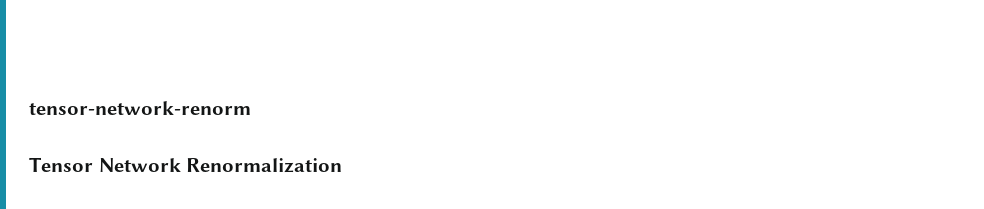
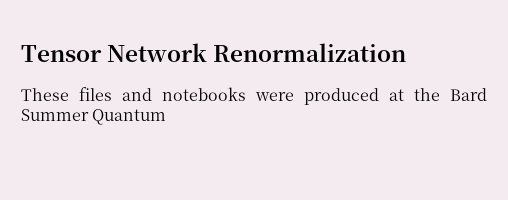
[29,101,251,115] tensor-network-renorm // -> (21, 53) none
(343, 165) none -> [21,87,487,105] [21,109,167,125] // These files and notebooks were produced at the Bard Summer Quantum

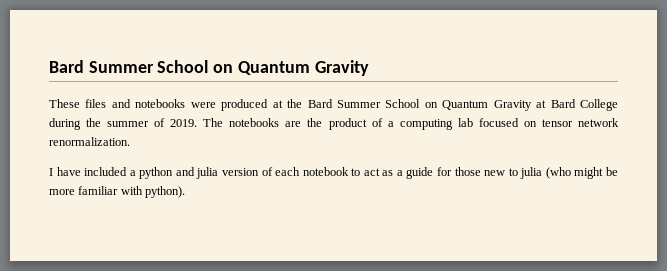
[21,43,407,62] Tensor Network Renormalization -> [49,60,369,76] Bard Summer School on Quantum Gravity
[92,109,167,125] Quantum -> [385,99,618,111] [49,118,619,130] [49,137,130,146] [49,167,619,179] [49,186,186,198] School on Quantum Gravity at Bard College during the summer of 2019. The notebooks are the product of a computing lab focused on tensor network renormalization. // I have included a python and julia version of each notebook to act as a guide for those new to julia (who might be more familiar with python).

